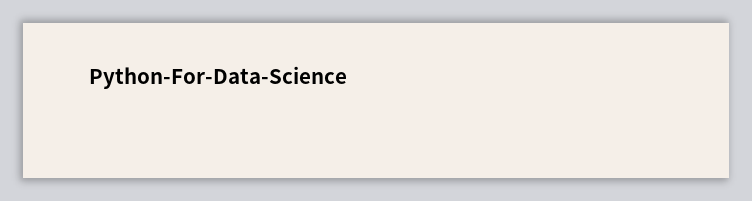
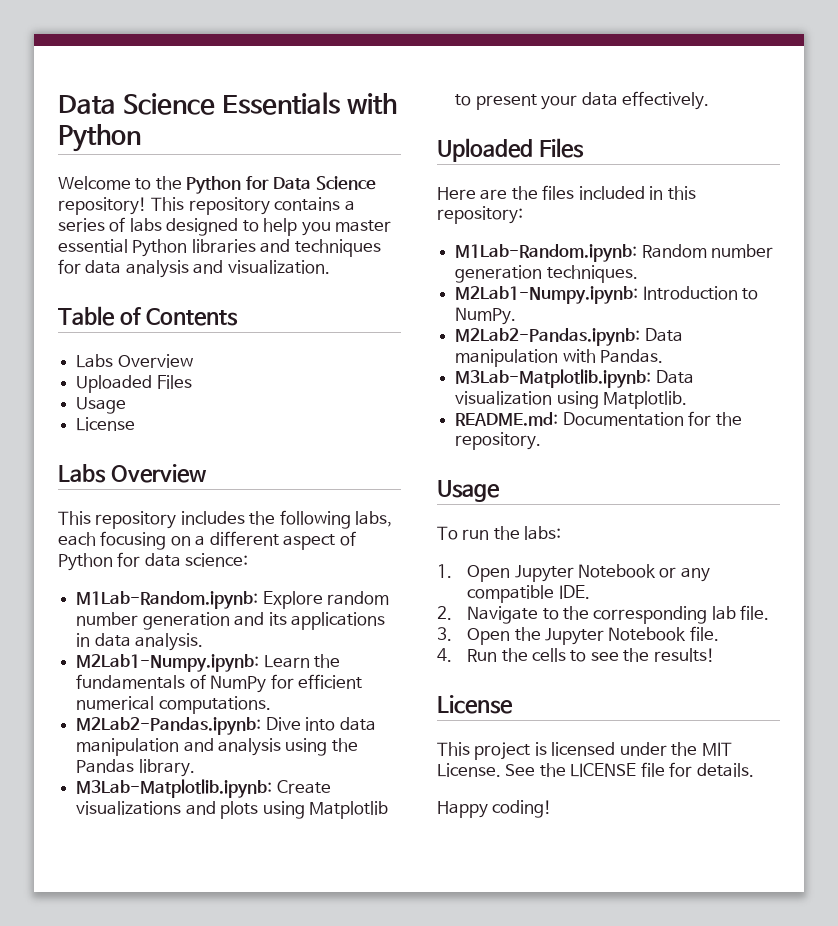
[89,66,347,89] Python-For-Data-Science -> [58,92,398,115] [58,124,141,152] [58,176,376,194] [58,197,355,215] [58,217,392,236] [58,239,381,257] [58,259,330,278] [58,306,238,326] [76,354,193,368] [76,375,192,393] [76,397,127,414] [76,417,136,431] [58,464,207,483] [58,510,393,529] [58,531,356,550] [58,552,249,571] [76,591,390,609] [76,612,385,630] [76,633,204,651] [76,654,341,672] [76,674,362,693] [76,696,271,714] [76,717,376,735] [76,738,358,756] [76,759,195,777] [76,779,331,798] [76,801,388,819] [455,91,709,110] [437,138,584,162] [437,185,696,200] [437,206,523,224] [455,244,774,262] [455,265,638,283] [455,286,759,304] [455,307,517,325] [455,328,683,346] [455,349,664,367] [455,369,694,388] [455,391,688,409] [455,411,742,426] [455,432,542,450] [437,480,500,502] [437,526,562,540] [437,564,710,582] [467,585,590,603] [437,605,770,624] [437,626,719,645] [437,648,715,662] [437,695,513,714] [437,742,732,760] [437,762,754,777] [437,800,553,818] Data Science Essentials with Python // Welcome to the Python for Data Science repository! This repository contains a series of labs designed to help you master essential Python libraries and techniques for data analysis and visualization. // Table of Contents // Labs Overview // Uploaded Files // Usage // License // Labs Overview // This repository includes the following labs, each focusing on a different aspect of Python for data science: // M1Lab-Random.ipynb: Explore random number generation and its applications in data analysis. // M2Lab1-Numpy.ipynb: Learn the fundamentals of NumPy for efficient numerical computations. // M2Lab2-Pandas.ipynb: Dive into data manipulation and analysis using the Pandas library. // M3Lab-Matplotlib.ipynb: Create visualizations and plots using Matplotlib to present your data effectively. // Uploaded Files // Here are the files included in this repository: // M1Lab-Random.ipynb: Random number generation techniques. // M2Lab1-Numpy.ipynb: Introduction to NumPy. // M2Lab2-Pandas.ipynb: Data manipulation with Pandas. // M3Lab-Matplotlib.ipynb: Data visualization using Matplotlib. // README.md: Documentation for the repository. // Usage // To run the labs: // 1. Open Jupyter Notebook or any compatible IDE. // 2. Navigate to the corresponding lab file. // 3. Open the Jupyter Notebook file. // 4. Run the cells to see the results! // License // This project is licensed under the MIT License. See the LICENSE file for details. // Happy coding!

